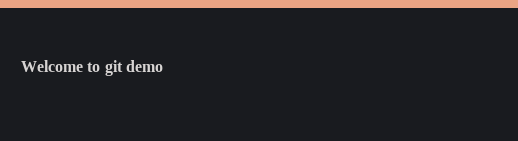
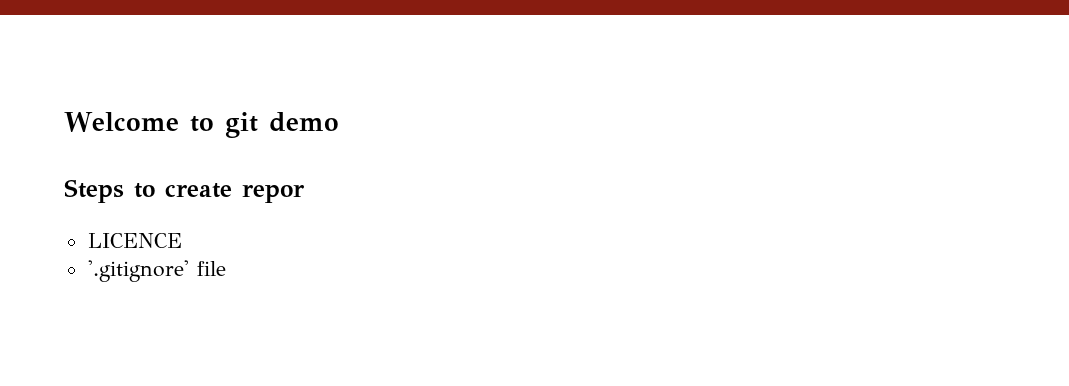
(163, 66) none -> [64,179,305,203] [87,233,182,248] [87,260,226,282] // Steps to create repor // LICENCE // '.gitignore' file

